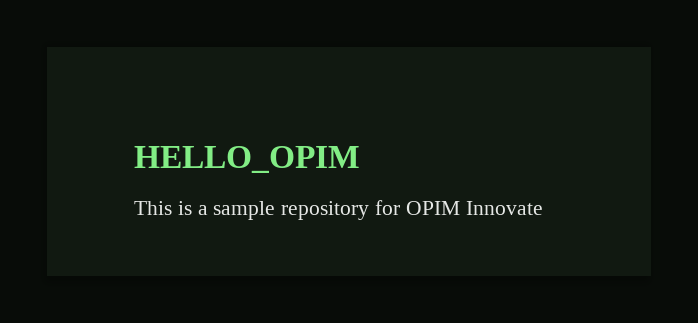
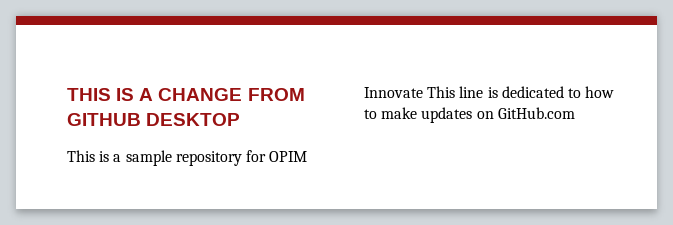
[134,146,360,173] HELLO_OPIM -> [67,88,305,101] [67,113,241,126] THIS IS A CHANGE FROM GITHUB DESKTOP
(543, 208) none -> [427,86,615,98] [364,107,575,123] This line is dedicated to how to make updates on GitHub.com

